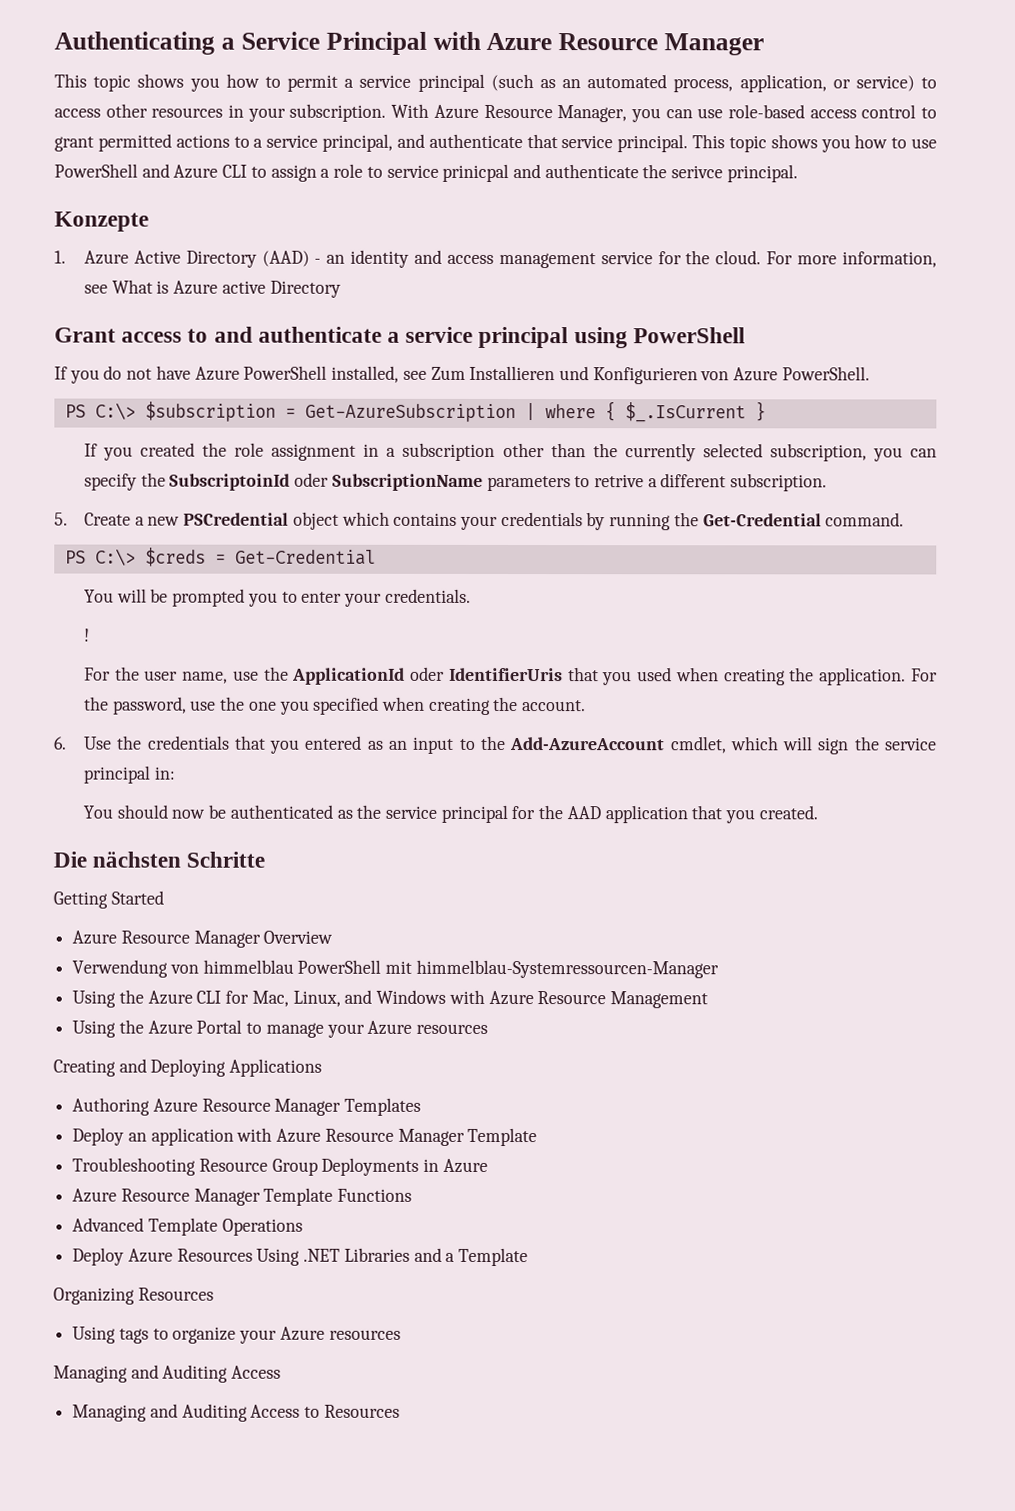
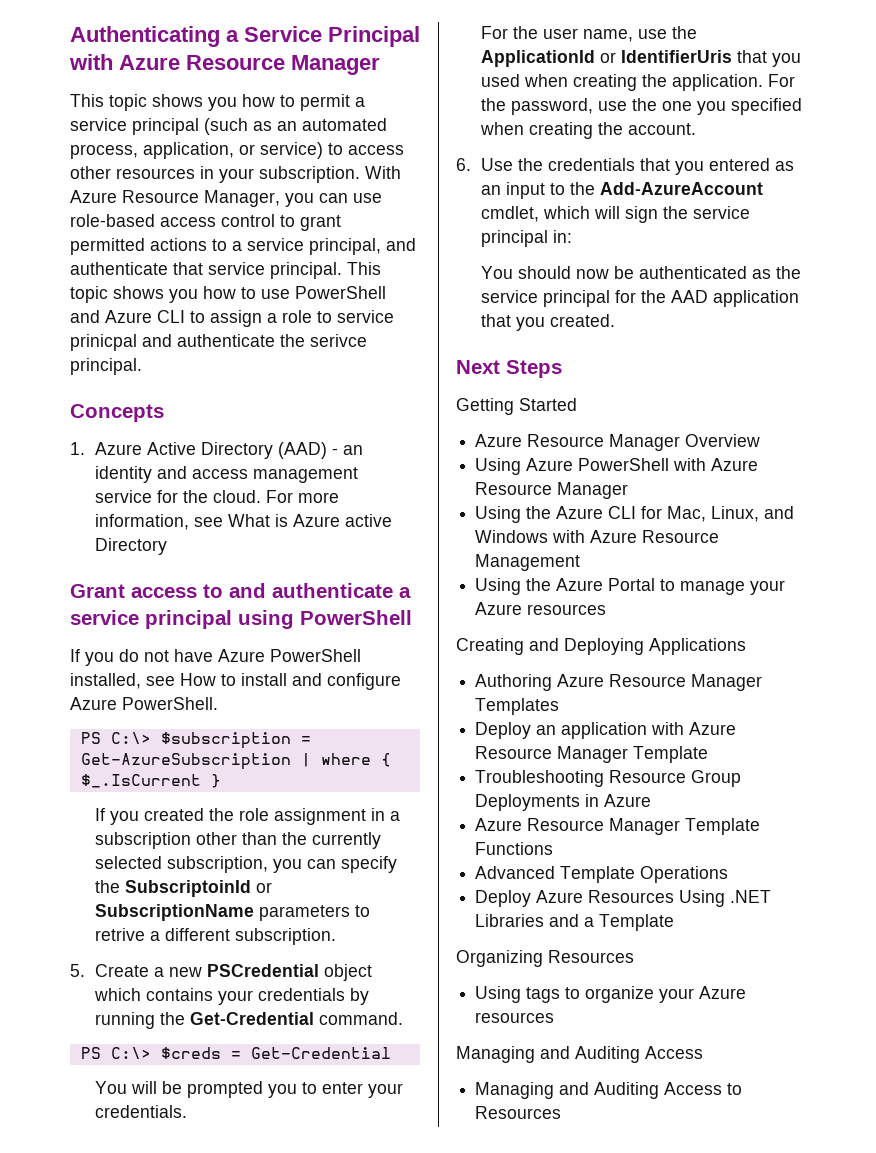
[54,211,149,232] Konzepte -> [70,404,164,422] Concepts
[430,365,730,385] Zum Installieren und Konfigurieren von -> [180,673,401,690] How to install and configure
[294,472,330,487] oder -> [256,882,273,893] or
[83,628,90,642] // ! -> (188, 1111) none
[410,666,446,681] oder -> [600,52,617,63] or
[53,851,266,868] Die nächsten Schritte -> [456,360,562,378] Next Steps
[72,959,719,979] Verwendung von himmelblau PowerShell mit himmelblau-Systemressourcen-Manager -> [475,458,759,475] [475,482,629,499] Using Azure PowerShell with Azure Resource Manager

